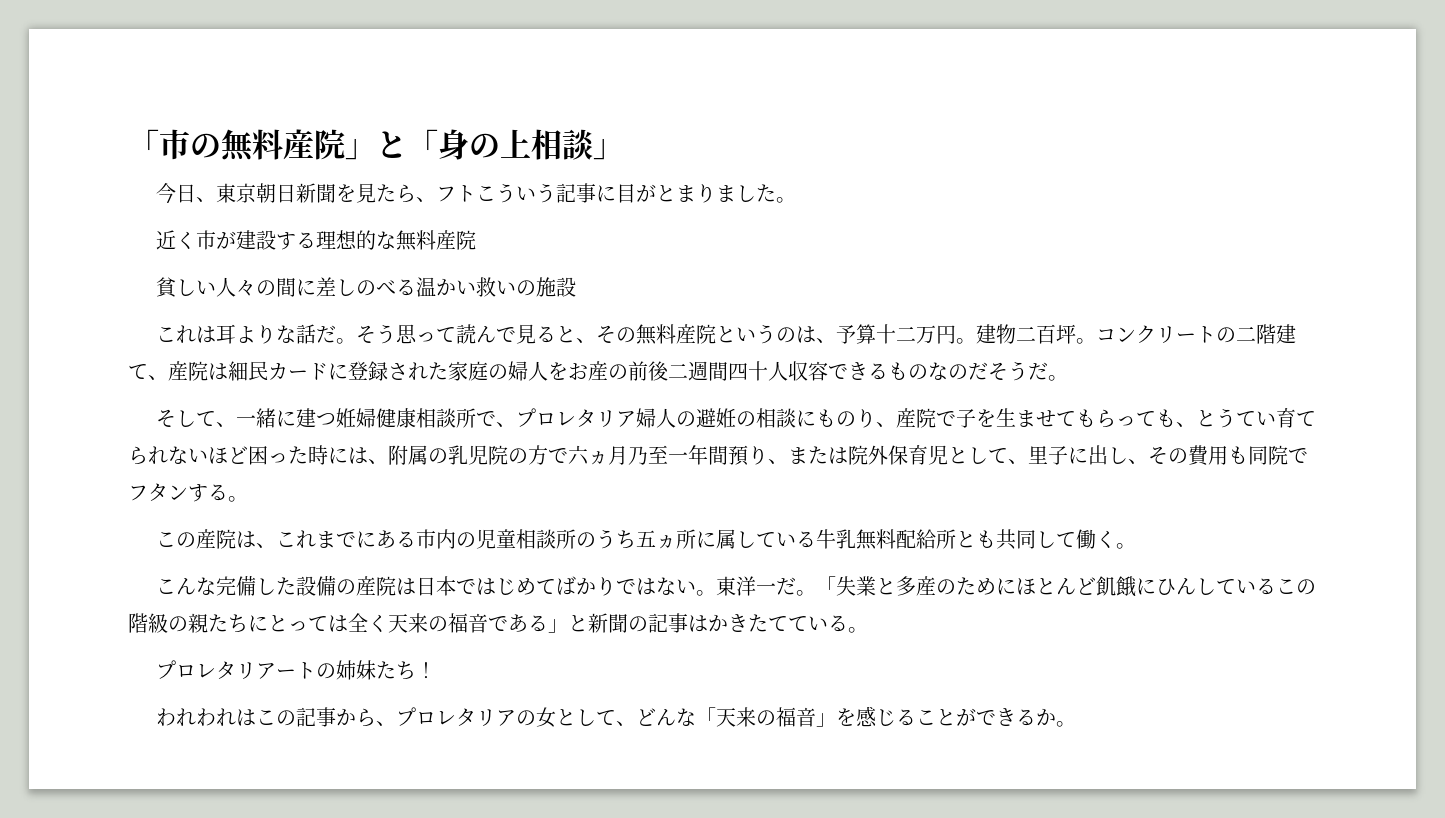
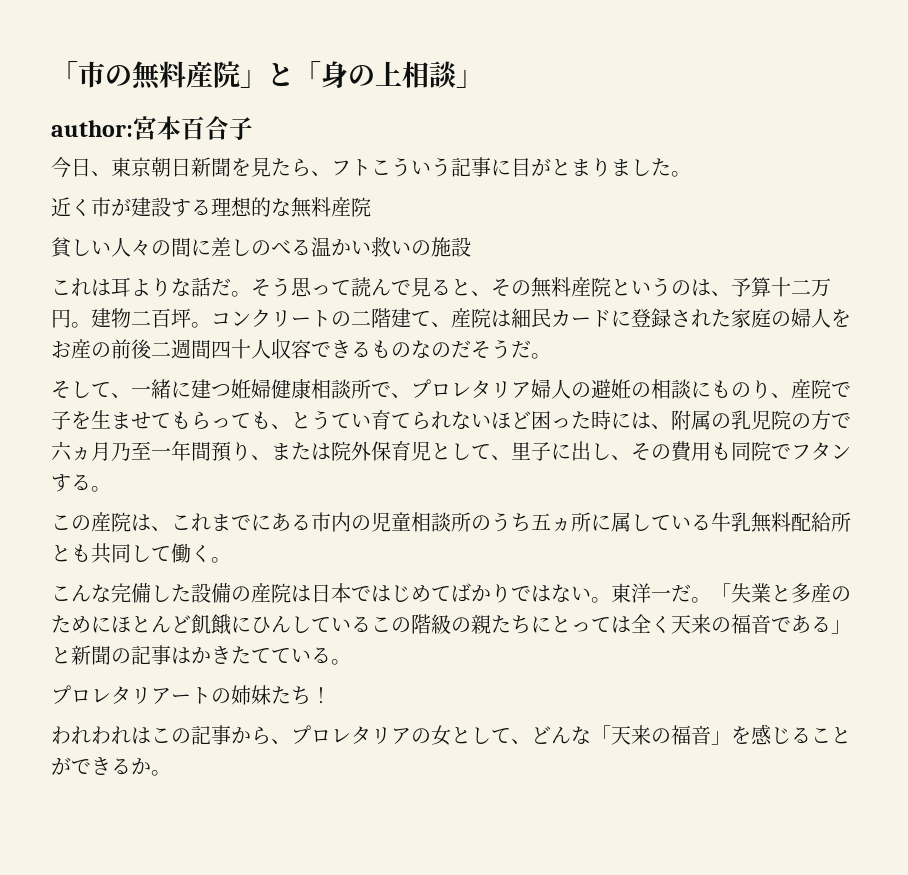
(624, 149) none -> [51,116,253,140] // author:宮本百合子

